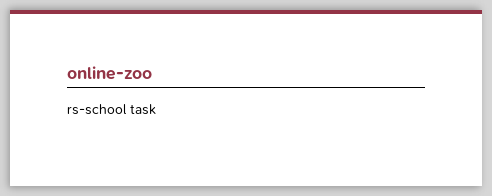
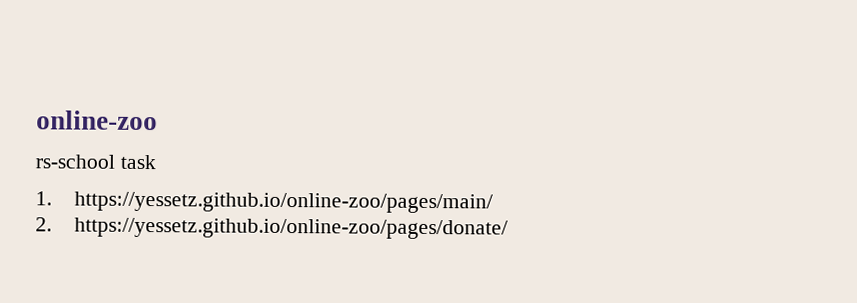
(156, 109) none -> [35,191,493,214] [35,217,508,240] // 1. https://yessetz.github.io/online-zoo/pages/main/ // 2. https://yessetz.github.io/online-zoo/pages/donate/

